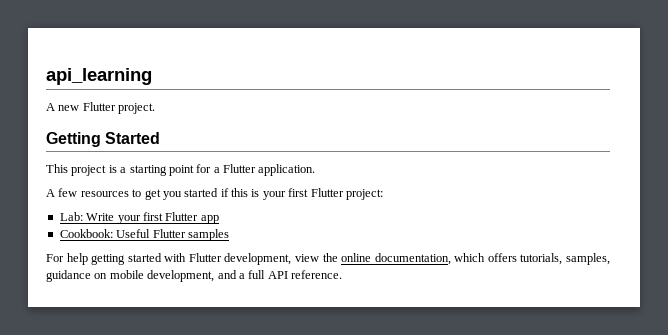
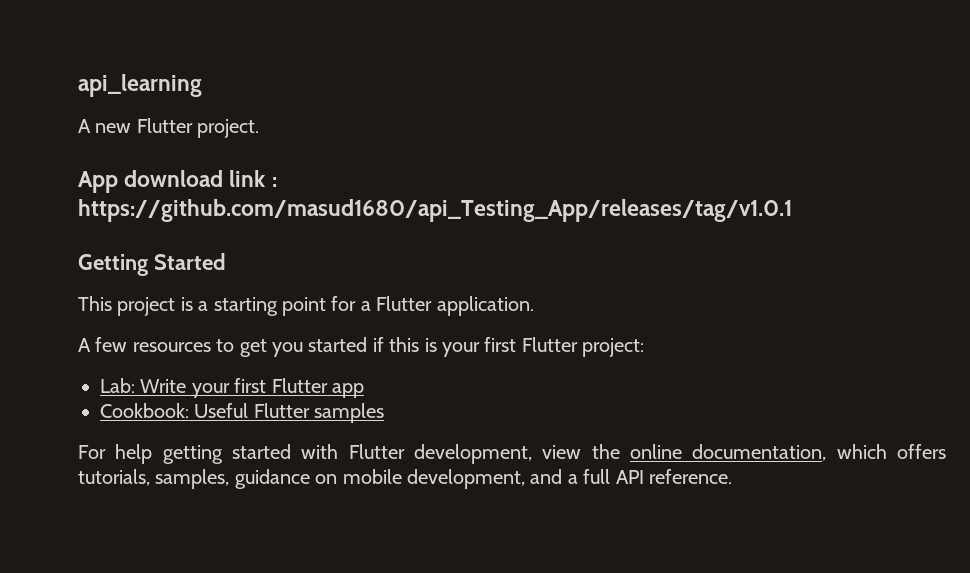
(156, 108) none -> [78,170,277,193] [78,199,792,222] // App download link : https://github.com/masud1680/api_Testing_App/releases/tag/v1.0.1

